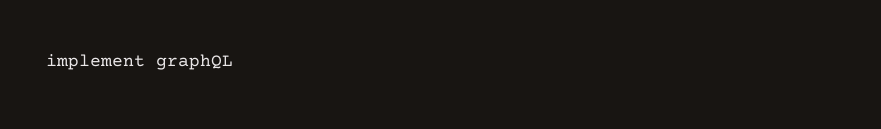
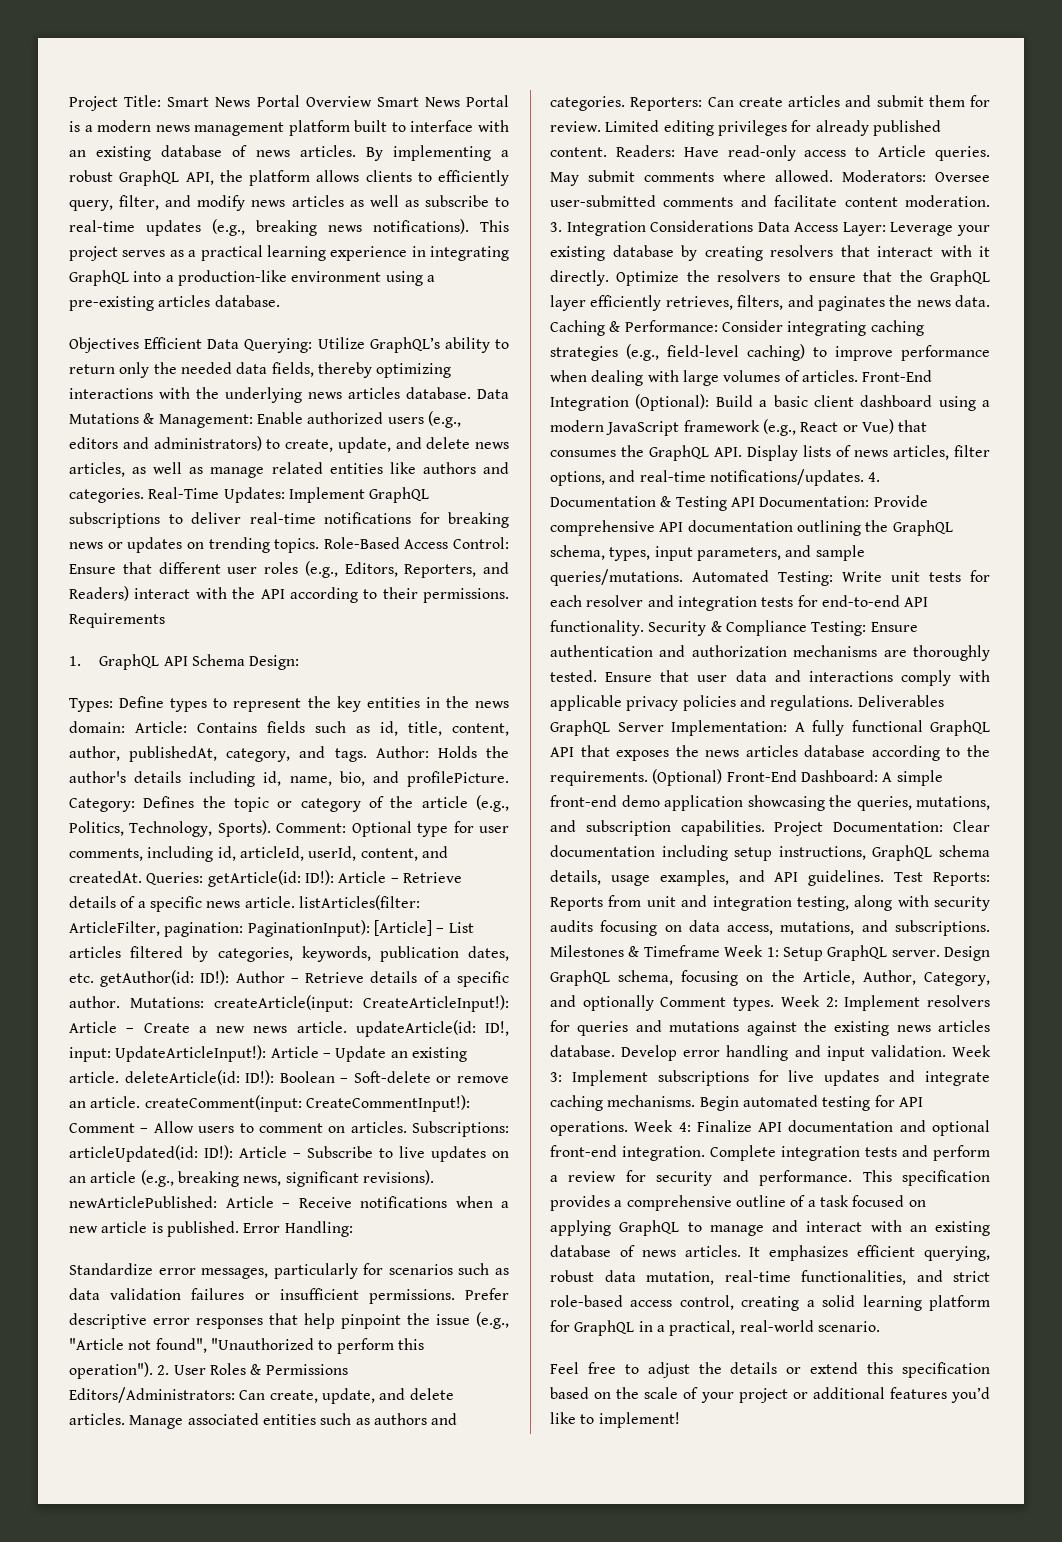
[46,54,233,70] implement graphQL -> [69,95,509,111] [69,120,509,136] [69,145,509,161] [69,170,509,186] [69,195,510,211] [69,219,509,236] [69,245,509,261] [69,270,435,286] [69,295,280,311] [69,337,510,353] [69,362,452,378] [69,387,509,403] [69,411,461,428] [69,436,509,453] [69,462,509,478] [69,487,430,503] [69,512,509,528] [69,537,509,553] [69,561,509,578] [69,586,509,603] [69,613,165,628] [69,654,300,670] [69,696,510,712] [69,721,509,736] [69,746,510,762] [69,771,510,787] [69,795,509,812] [69,820,510,837] [69,846,448,862] [69,870,462,887] [69,895,420,912] [69,920,474,937] [69,946,510,962] [69,970,510,987] [69,995,509,1012] [69,1020,509,1037] [69,1045,467,1062] [69,1070,509,1085] [69,1095,470,1112] [69,1121,509,1137] [69,1145,509,1162] [69,1170,434,1187] [69,1196,509,1208] [69,1221,353,1237] [69,1263,509,1279] [69,1288,510,1304] [69,1312,509,1329] [69,1338,424,1354] [69,1362,348,1379] [69,1387,454,1404] [69,1413,458,1429] [550,95,990,111] [550,120,941,136] [550,145,990,161] [550,170,990,186] [550,195,991,207] [550,220,990,236] [550,245,990,261] [550,270,990,286] [550,295,990,311] [550,320,924,336] [550,344,990,361] [550,370,933,386] [550,394,990,411] [550,419,928,436] [550,445,990,461] [550,469,881,486] [550,495,928,511] [550,520,953,536] [550,545,865,561] [550,569,990,586] [550,595,929,611] [550,620,918,636] [550,645,991,661] [550,670,990,686] [550,695,944,711] [550,720,990,736] [550,745,990,761] [550,769,943,786] [550,795,990,811] [550,820,990,836] [550,845,990,861] [550,870,990,886] [550,895,990,911] [550,920,990,936] [550,945,990,961] [550,970,990,986] [550,995,990,1011] [550,1020,990,1036] [550,1045,991,1061] [550,1070,990,1086] [550,1095,923,1111] [550,1120,990,1136] [550,1145,990,1161] [550,1170,990,1186] [550,1195,926,1211] [550,1220,990,1236] [550,1245,990,1261] [550,1270,990,1285] [550,1295,990,1311] [550,1320,880,1336] [550,1362,990,1378] [550,1387,990,1403] [550,1412,680,1428] Project Title: Smart News Portal Overview Smart News Portal is a modern news management platform built to interface with an existing database of news articles. By implementing a robust GraphQL API, the platform allows clients to efficiently query, filter, and modify news articles as well as subscribe to real-time updates (e.g., breaking news notifications). This project serves as a practical learning experience in integrating GraphQL into a production-like environment using a pre-existing articles database. // Objectives Efficient Data Querying: Utilize GraphQL’s ability to return only the needed data fields, thereby optimizing interactions with the underlying news articles database. Data Mutations & Management: Enable authorized users (e.g., editors and administrators) to create, update, and delete news articles, as well as manage related entities like authors and categories. Real-Time Updates: Implement GraphQL subscriptions to deliver real-time notifications for breaking news or updates on trending topics. Role-Based Access Control: Ensure that different user roles (e.g., Editors, Reporters, and Readers) interact with the API according to their permissions. Requirements // 1. GraphQL API Schema Design: // Types: Define types to represent the key entities in the news domain: Article: Contains fields such as id, title, content, author, publishedAt, category, and tags. Author: Holds the author's details including id, name, bio, and profilePicture. Category: Defines the topic or category of the article (e.g., Politics, Technology, Sports). Comment: Optional type for user comments, including id, articleId, userId, content, and createdAt. Queries: getArticle(id: ID!): Article – Retrieve details of a specific news article. listArticles(filter: ArticleFilter, pagination: PaginationInput): [Article] – List articles filtered by categories, keywords, publication dates, etc. getAuthor(id: ID!): Author – Retrieve details of a specific author. Mutations: createArticle(input: CreateArticleInput!): Article – Create a new news article. updateArticle(id: ID!, input: UpdateArticleInput!): Article – Update an existing article. deleteArticle(id: ID!): Boolean – Soft-delete or remove an article. createComment(input: CreateCommentInput!): Comment – Allow users to comment on articles. Subscriptions: articleUpdated(id: ID!): Article – Subscribe to live updates on an article (e.g., breaking news, significant revisions). newArticlePublished: Article – Receive notifications when a new article is published. Error Handling: // Standardize error messages, particularly for scenarios such as data validation failures or insufficient permissions. Prefer descriptive error responses that help pinpoint the issue (e.g., "Article not found", "Unauthorized to perform this operation"). 2. User Roles & Permissions Editors/Administrators: Can create, update, and delete articles. Manage associated entities such as authors and categories. Reporters: Can create articles and submit them for review. Limited editing privileges for already published content. Readers: Have read-only access to Article queries. May submit comments where allowed. Moderators: Oversee user-submitted comments and facilitate content moderation. 3. Integration Considerations Data Access Layer: Leverage your existing database by creating resolvers that interact with it directly. Optimize the resolvers to ensure that the GraphQL layer efficiently retrieves, filters, and paginates the news data. Caching & Performance: Consider integrating caching strategies (e.g., field-level caching) to improve performance when dealing with large volumes of articles. Front-End Integration (Optional): Build a basic client dashboard using a modern JavaScript framework (e.g., React or Vue) that consumes the GraphQL API. Display lists of news articles, filter options, and real-time notifications/updates. 4. Documentation & Testing API Documentation: Provide comprehensive API documentation outlining the GraphQL schema, types, input parameters, and sample queries/mutations. Automated Testing: Write unit tests for each resolver and integration tests for end-to-end API functionality. Security & Compliance Testing: Ensure authentication and authorization mechanisms are thoroughly tested. Ensure that user data and interactions comply with applicable privacy policies and regulations. Deliverables GraphQL Server Implementation: A fully functional GraphQL API that exposes the news articles database according to the requirements. (Optional) Front-End Dashboard: A simple front-end demo application showcasing the queries, mutations, and subscription capabilities. Project Documentation: Clear documentation including setup instructions, GraphQL schema details, usage examples, and API guidelines. Test Reports: Reports from unit and integration testing, along with security audits focusing on data access, mutations, and subscriptions. Milestones & Timeframe Week 1: Setup GraphQL server. Design GraphQL schema, focusing on the Article, Author, Category, and optionally Comment types. Week 2: Implement resolvers for queries and mutations against the existing news articles database. Develop error handling and input validation. Week 3: Implement subscriptions for live updates and integrate caching mechanisms. Begin automated testing for API operations. Week 4: Finalize API documentation and optional front-end integration. Complete integration tests and perform a review for security and performance. This specification provides a comprehensive outline of a task focused on applying GraphQL to manage and interact with an existing database of news articles. It emphasizes efficient querying, robust data mutation, real-time functionalities, and strict role-based access control, creating a solid learning platform for GraphQL in a practical, real-world scenario. // Feel free to adjust the details or extend this specification based on the scale of your project or additional features you’d like to implement!

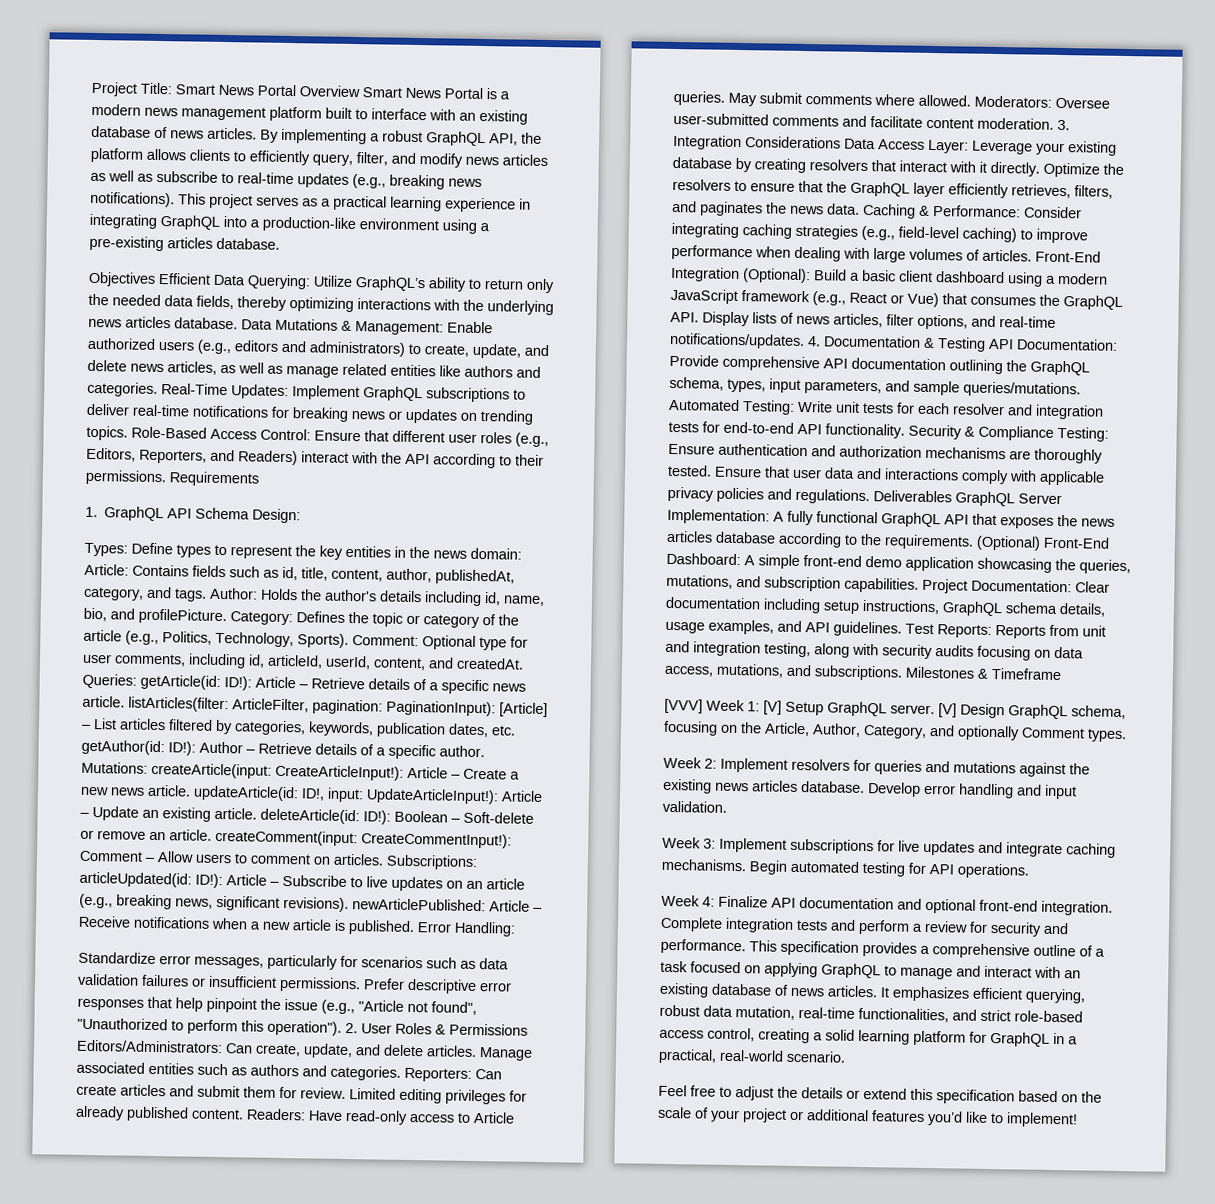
(720, 951) none -> [664,698,703,714] // [VVV]
(779, 952) none -> [763,700,782,715] [V]
(940, 953) none -> [938,703,957,718] [V]
(775, 1004) none -> (1127, 735) //
(946, 1051) none -> (727, 806) //
(628, 1128) none -> (1029, 871) //

